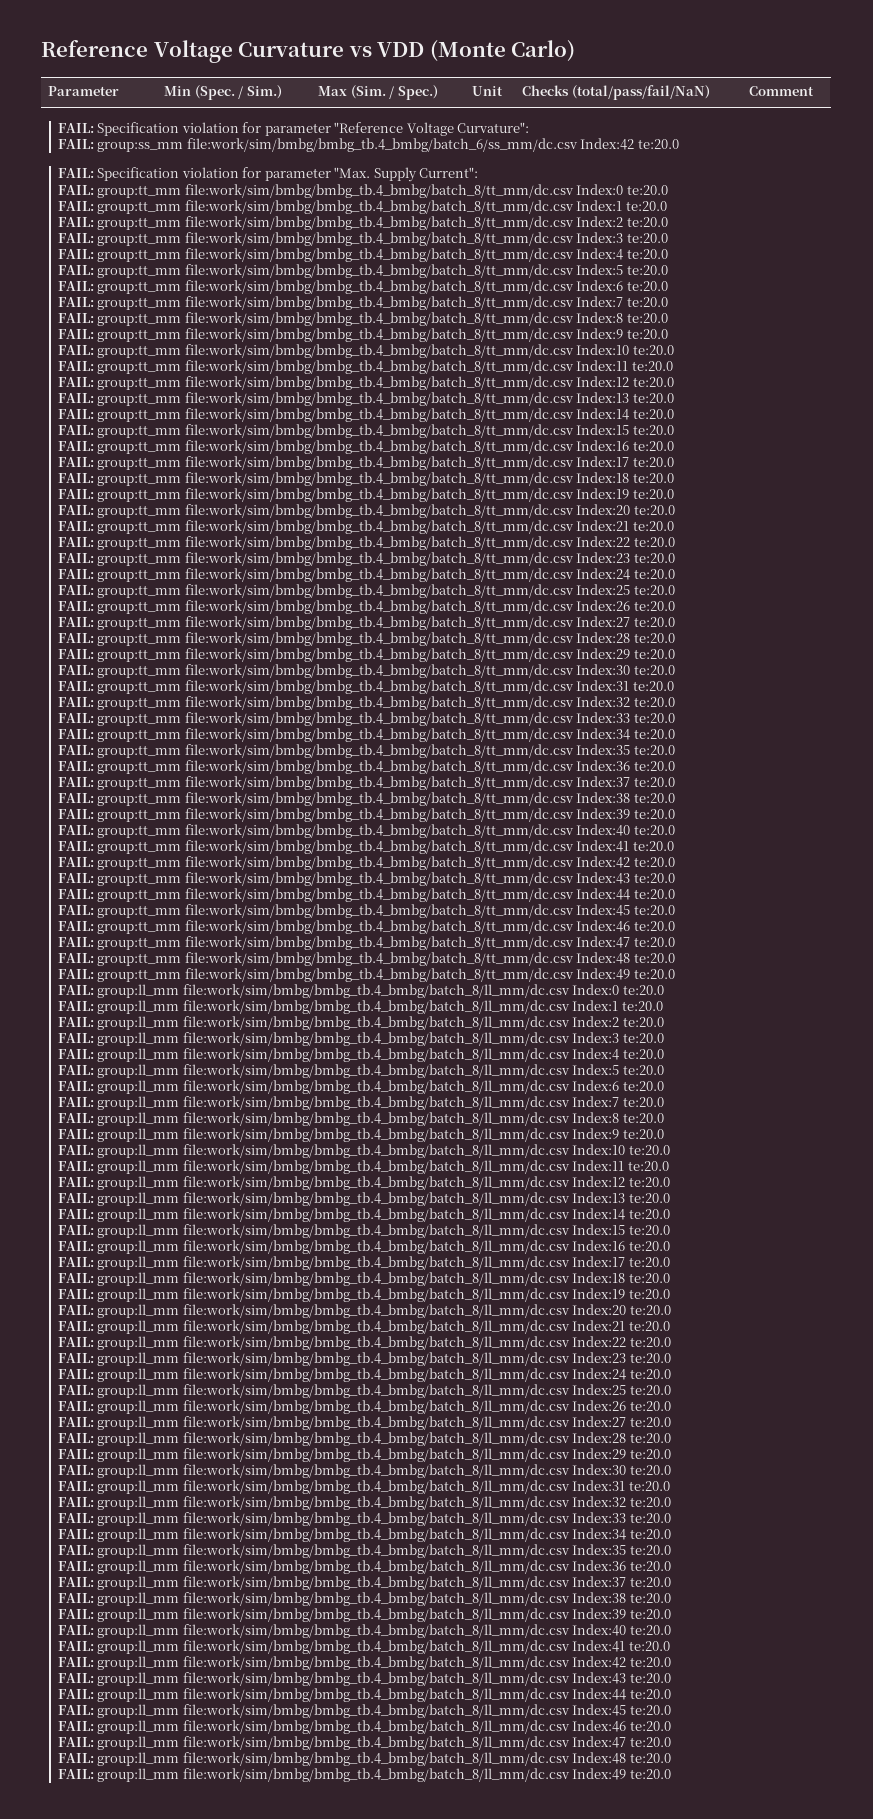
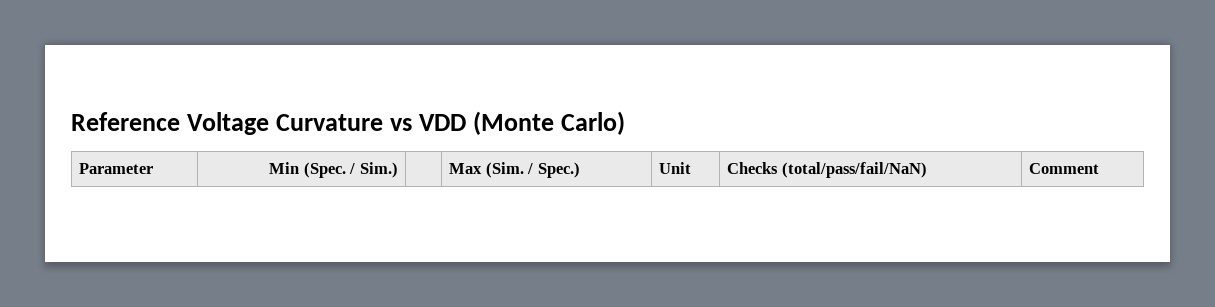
[57,122,530,136] [57,138,679,152] [57,167,479,182] [57,184,668,198] [57,200,667,214] [57,216,668,230] [57,232,668,246] [57,248,668,262] [57,264,668,278] [57,280,668,294] [57,296,668,310] [57,312,668,326] [57,328,668,342] [57,344,674,358] [57,360,673,374] [57,376,674,390] [57,392,674,406] [57,408,674,422] [57,424,674,438] [57,440,674,454] [57,456,674,470] [57,472,674,486] [57,488,674,502] [57,504,675,518] [57,520,674,534] [57,536,675,550] [57,552,675,566] [57,568,675,582] [57,584,675,598] [57,600,675,614] [57,616,675,630] [57,632,675,646] [57,648,675,662] [57,664,675,678] [57,680,674,694] [57,696,675,710] [57,712,675,726] [57,728,675,742] [57,744,675,758] [57,760,675,774] [57,776,675,790] [57,792,675,806] [57,808,675,822] [57,824,675,838] [57,840,674,854] [57,856,675,870] [57,872,675,886] [57,888,675,902] [57,904,675,918] [57,920,675,934] [57,936,675,950] [57,952,675,966] [57,968,675,982] [57,984,664,998] [57,1000,663,1014] [57,1016,664,1030] [57,1032,664,1046] [57,1048,664,1062] [57,1064,664,1078] [57,1080,664,1094] [57,1096,664,1110] [57,1112,664,1126] [57,1128,664,1142] [57,1144,670,1158] [57,1160,669,1174] [57,1176,670,1190] [57,1192,670,1206] [57,1208,670,1222] [57,1224,670,1238] [57,1240,670,1254] [57,1256,670,1270] [57,1272,670,1286] [57,1288,670,1302] [57,1304,671,1318] [57,1320,670,1334] [57,1336,671,1350] [57,1352,671,1366] [57,1368,671,1382] [57,1384,671,1398] [57,1400,671,1414] [57,1416,671,1430] [57,1432,671,1446] [57,1448,671,1462] [57,1464,671,1478] [57,1480,670,1494] [57,1496,671,1510] [57,1512,671,1526] [57,1528,671,1542] [57,1544,671,1558] [57,1560,671,1574] [57,1576,671,1590] [57,1592,671,1606] [57,1608,671,1622] [57,1624,671,1638] [57,1640,670,1654] [57,1656,671,1670] [57,1672,671,1686] [57,1688,671,1702] [57,1704,671,1718] [57,1720,671,1734] [57,1736,671,1750] [57,1752,671,1766] [57,1768,671,1782] // FAIL: Specification violation for parameter "Reference Voltage Curvature": // FAIL: group:ss_mm file:work/sim/bmbg/bmbg_tb.4_bmbg/batch_6/ss_mm/dc.csv Index:42 te:20.0 // FAIL: Specification violation for parameter "Max. Supply Current": // FAIL: group:tt_mm file:work/sim/bmbg/bmbg_tb.4_bmbg/batch_8/tt_mm/dc.csv Index:0 te:20.0 // FAIL: group:tt_mm file:work/sim/bmbg/bmbg_tb.4_bmbg/batch_8/tt_mm/dc.csv Index:1 te:20.0 // FAIL: group:tt_mm file:work/sim/bmbg/bmbg_tb.4_bmbg/batch_8/tt_mm/dc.csv Index:2 te:20.0 // FAIL: group:tt_mm file:work/sim/bmbg/bmbg_tb.4_bmbg/batch_8/tt_mm/dc.csv Index:3 te:20.0 // FAIL: group:tt_mm file:work/sim/bmbg/bmbg_tb.4_bmbg/batch_8/tt_mm/dc.csv Index:4 te:20.0 // FAIL: group:tt_mm file:work/sim/bmbg/bmbg_tb.4_bmbg/batch_8/tt_mm/dc.csv Index:5 te:20.0 // FAIL: group:tt_mm file:work/sim/bmbg/bmbg_tb.4_bmbg/batch_8/tt_mm/dc.csv Index:6 te:20.0 // FAIL: group:tt_mm file:work/sim/bmbg/bmbg_tb.4_bmbg/batch_8/tt_mm/dc.csv Index:7 te:20.0 // FAIL: group:tt_mm file:work/sim/bmbg/bmbg_tb.4_bmbg/batch_8/tt_mm/dc.csv Index:8 te:20.0 // FAIL: group:tt_mm file:work/sim/bmbg/bmbg_tb.4_bmbg/batch_8/tt_mm/dc.csv Index:9 te:20.0 // FAIL: group:tt_mm file:work/sim/bmbg/bmbg_tb.4_bmbg/batch_8/tt_mm/dc.csv Index:10 te:20.0 // FAIL: group:tt_mm file:work/sim/bmbg/bmbg_tb.4_bmbg/batch_8/tt_mm/dc.csv Index:11 te:20.0 // FAIL: group:tt_mm file:work/sim/bmbg/bmbg_tb.4_bmbg/batch_8/tt_mm/dc.csv Index:12 te:20.0 // FAIL: group:tt_mm file:work/sim/bmbg/bmbg_tb.4_bmbg/batch_8/tt_mm/dc.csv Index:13 te:20.0 // FAIL: group:tt_mm file:work/sim/bmbg/bmbg_tb.4_bmbg/batch_8/tt_mm/dc.csv Index:14 te:20.0 // FAIL: group:tt_mm file:work/sim/bmbg/bmbg_tb.4_bmbg/batch_8/tt_mm/dc.csv Index:15 te:20.0 // FAIL: group:tt_mm file:work/sim/bmbg/bmbg_tb.4_bmbg/batch_8/tt_mm/dc.csv Index:16 te:20.0 // FAIL: group:tt_mm file:work/sim/bmbg/bmbg_tb.4_bmbg/batch_8/tt_mm/dc.csv Index:17 te:20.0 // FAIL: group:tt_mm file:work/sim/bmbg/bmbg_tb.4_bmbg/batch_8/tt_mm/dc.csv Index:18 te:20.0 // FAIL: group:tt_mm file:work/sim/bmbg/bmbg_tb.4_bmbg/batch_8/tt_mm/dc.csv Index:19 te:20.0 // FAIL: group:tt_mm file:work/sim/bmbg/bmbg_tb.4_bmbg/batch_8/tt_mm/dc.csv Index:20 te:20.0 // FAIL: group:tt_mm file:work/sim/bmbg/bmbg_tb.4_bmbg/batch_8/tt_mm/dc.csv Index:21 te:20.0 // FAIL: group:tt_mm file:work/sim/bmbg/bmbg_tb.4_bmbg/batch_8/tt_mm/dc.csv Index:22 te:20.0 // FAIL: group:tt_mm file:work/sim/bmbg/bmbg_tb.4_bmbg/batch_8/tt_mm/dc.csv Index:23 te:20.0 // FAIL: group:tt_mm file:work/sim/bmbg/bmbg_tb.4_bmbg/batch_8/tt_mm/dc.csv Index:24 te:20.0 // FAIL: group:tt_mm file:work/sim/bmbg/bmbg_tb.4_bmbg/batch_8/tt_mm/dc.csv Index:25 te:20.0 // FAIL: group:tt_mm file:work/sim/bmbg/bmbg_tb.4_bmbg/batch_8/tt_mm/dc.csv Index:26 te:20.0 // FAIL: group:tt_mm file:work/sim/bmbg/bmbg_tb.4_bmbg/batch_8/tt_mm/dc.csv Index:27 te:20.0 // FAIL: group:tt_mm file:work/sim/bmbg/bmbg_tb.4_bmbg/batch_8/tt_mm/dc.csv Index:28 te:20.0 // FAIL: group:tt_mm file:work/sim/bmbg/bmbg_tb.4_bmbg/batch_8/tt_mm/dc.csv Index:29 te:20.0 // FAIL: group:tt_mm file:work/sim/bmbg/bmbg_tb.4_bmbg/batch_8/tt_mm/dc.csv Index:30 te:20.0 // FAIL: group:tt_mm file:work/sim/bmbg/bmbg_tb.4_bmbg/batch_8/tt_mm/dc.csv Index:31 te:20.0 // FAIL: group:tt_mm file:work/sim/bmbg/bmbg_tb.4_bmbg/batch_8/tt_mm/dc.csv Index:32 te:20.0 // FAIL: group:tt_mm file:work/sim/bmbg/bmbg_tb.4_bmbg/batch_8/tt_mm/dc.csv Index:33 te:20.0 // FAIL: group:tt_mm file:work/sim/bmbg/bmbg_tb.4_bmbg/batch_8/tt_mm/dc.csv Index:34 te:20.0 // FAIL: group:tt_mm file:work/sim/bmbg/bmbg_tb.4_bmbg/batch_8/tt_mm/dc.csv Index:35 te:20.0 // FAIL: group:tt_mm file:work/sim/bmbg/bmbg_tb.4_bmbg/batch_8/tt_mm/dc.csv Index:36 te:20.0 // FAIL: group:tt_mm file:work/sim/bmbg/bmbg_tb.4_bmbg/batch_8/tt_mm/dc.csv Index:37 te:20.0 // FAIL: group:tt_mm file:work/sim/bmbg/bmbg_tb.4_bmbg/batch_8/tt_mm/dc.csv Index:38 te:20.0 // FAIL: group:tt_mm file:work/sim/bmbg/bmbg_tb.4_bmbg/batch_8/tt_mm/dc.csv Index:39 te:20.0 // FAIL: group:tt_mm file:work/sim/bmbg/bmbg_tb.4_bmbg/batch_8/tt_mm/dc.csv Index:40 te:20.0 // FAIL: group:tt_mm file:work/sim/bmbg/bmbg_tb.4_bmbg/batch_8/tt_mm/dc.csv Index:41 te:20.0 // FAIL: group:tt_mm file:work/sim/bmbg/bmbg_tb.4_bmbg/batch_8/tt_mm/dc.csv Index:42 te:20.0 // FAIL: group:tt_mm file:work/sim/bmbg/bmbg_tb.4_bmbg/batch_8/tt_mm/dc.csv Index:43 te:20.0 // FAIL: group:tt_mm file:work/sim/bmbg/bmbg_tb.4_bmbg/batch_8/tt_mm/dc.csv Index:44 te:20.0 // FAIL: group:tt_mm file:work/sim/bmbg/bmbg_tb.4_bmbg/batch_8/tt_mm/dc.csv Index:45 te:20.0 // FAIL: group:tt_mm file:work/sim/bmbg/bmbg_tb.4_bmbg/batch_8/tt_mm/dc.csv Index:46 te:20.0 // FAIL: group:tt_mm file:work/sim/bmbg/bmbg_tb.4_bmbg/batch_8/tt_mm/dc.csv Index:47 te:20.0 // FAIL: group:tt_mm file:work/sim/bmbg/bmbg_tb.4_bmbg/batch_8/tt_mm/dc.csv Index:48 te:20.0 // FAIL: group:tt_mm file:work/sim/bmbg/bmbg_tb.4_bmbg/batch_8/tt_mm/dc.csv Index:49 te:20.0 // FAIL: group:ll_mm file:work/sim/bmbg/bmbg_tb.4_bmbg/batch_8/ll_mm/dc.csv Index:0 te:20.0 // FAIL: group:ll_mm file:work/sim/bmbg/bmbg_tb.4_bmbg/batch_8/ll_mm/dc.csv Index:1 te:20.0 // FAIL: group:ll_mm file:work/sim/bmbg/bmbg_tb.4_bmbg/batch_8/ll_mm/dc.csv Index:2 te:20.0 // FAIL: group:ll_mm file:work/sim/bmbg/bmbg_tb.4_bmbg/batch_8/ll_mm/dc.csv Index:3 te:20.0 // FAIL: group:ll_mm file:work/sim/bmbg/bmbg_tb.4_bmbg/batch_8/ll_mm/dc.csv Index:4 te:20.0 // FAIL: group:ll_mm file:work/sim/bmbg/bmbg_tb.4_bmbg/batch_8/ll_mm/dc.csv Index:5 te:20.0 // FAIL: group:ll_mm file:work/sim/bmbg/bmbg_tb.4_bmbg/batch_8/ll_mm/dc.csv Index:6 te:20.0 // FAIL: group:ll_mm file:work/sim/bmbg/bmbg_tb.4_bmbg/batch_8/ll_mm/dc.csv Index:7 te:20.0 // FAIL: group:ll_mm file:work/sim/bmbg/bmbg_tb.4_bmbg/batch_8/ll_mm/dc.csv Index:8 te:20.0 // FAIL: group:ll_mm file:work/sim/bmbg/bmbg_tb.4_bmbg/batch_8/ll_mm/dc.csv Index:9 te:20.0 // FAIL: group:ll_mm file:work/sim/bmbg/bmbg_tb.4_bmbg/batch_8/ll_mm/dc.csv Index:10 te:20.0 // FAIL: group:ll_mm file:work/sim/bmbg/bmbg_tb.4_bmbg/batch_8/ll_mm/dc.csv Index:11 te:20.0 // FAIL: group:ll_mm file:work/sim/bmbg/bmbg_tb.4_bmbg/batch_8/ll_mm/dc.csv Index:12 te:20.0 // FAIL: group:ll_mm file:work/sim/bmbg/bmbg_tb.4_bmbg/batch_8/ll_mm/dc.csv Index:13 te:20.0 // FAIL: group:ll_mm file:work/sim/bmbg/bmbg_tb.4_bmbg/batch_8/ll_mm/dc.csv Index:14 te:20.0 // FAIL: group:ll_mm file:work/sim/bmbg/bmbg_tb.4_bmbg/batch_8/ll_mm/dc.csv Index:15 te:20.0 // FAIL: group:ll_mm file:work/sim/bmbg/bmbg_tb.4_bmbg/batch_8/ll_mm/dc.csv Index:16 te:20.0 // FAIL: group:ll_mm file:work/sim/bmbg/bmbg_tb.4_bmbg/batch_8/ll_mm/dc.csv Index:17 te:20.0 // FAIL: group:ll_mm file:work/sim/bmbg/bmbg_tb.4_bmbg/batch_8/ll_mm/dc.csv Index:18 te:20.0 // FAIL: group:ll_mm file:work/sim/bmbg/bmbg_tb.4_bmbg/batch_8/ll_mm/dc.csv Index:19 te:20.0 // FAIL: group:ll_mm file:work/sim/bmbg/bmbg_tb.4_bmbg/batch_8/ll_mm/dc.csv Index:20 te:20.0 // FAIL: group:ll_mm file:work/sim/bmbg/bmbg_tb.4_bmbg/batch_8/ll_mm/dc.csv Index:21 te:20.0 // FAIL: group:ll_mm file:work/sim/bmbg/bmbg_tb.4_bmbg/batch_8/ll_mm/dc.csv Index:22 te:20.0 // FAIL: group:ll_mm file:work/sim/bmbg/bmbg_tb.4_bmbg/batch_8/ll_mm/dc.csv Index:23 te:20.0 // FAIL: group:ll_mm file:work/sim/bmbg/bmbg_tb.4_bmbg/batch_8/ll_mm/dc.csv Index:24 te:20.0 // FAIL: group:ll_mm file:work/sim/bmbg/bmbg_tb.4_bmbg/batch_8/ll_mm/dc.csv Index:25 te:20.0 // FAIL: group:ll_mm file:work/sim/bmbg/bmbg_tb.4_bmbg/batch_8/ll_mm/dc.csv Index:26 te:20.0 // FAIL: group:ll_mm file:work/sim/bmbg/bmbg_tb.4_bmbg/batch_8/ll_mm/dc.csv Index:27 te:20.0 // FAIL: group:ll_mm file:work/sim/bmbg/bmbg_tb.4_bmbg/batch_8/ll_mm/dc.csv Index:28 te:20.0 // FAIL: group:ll_mm file:work/sim/bmbg/bmbg_tb.4_bmbg/batch_8/ll_mm/dc.csv Index:29 te:20.0 // FAIL: group:ll_mm file:work/sim/bmbg/bmbg_tb.4_bmbg/batch_8/ll_mm/dc.csv Index:30 te:20.0 // FAIL: group:ll_mm file:work/sim/bmbg/bmbg_tb.4_bmbg/batch_8/ll_mm/dc.csv Index:31 te:20.0 // FAIL: group:ll_mm file:work/sim/bmbg/bmbg_tb.4_bmbg/batch_8/ll_mm/dc.csv Index:32 te:20.0 // FAIL: group:ll_mm file:work/sim/bmbg/bmbg_tb.4_bmbg/batch_8/ll_mm/dc.csv Index:33 te:20.0 // FAIL: group:ll_mm file:work/sim/bmbg/bmbg_tb.4_bmbg/batch_8/ll_mm/dc.csv Index:34 te:20.0 // FAIL: group:ll_mm file:work/sim/bmbg/bmbg_tb.4_bmbg/batch_8/ll_mm/dc.csv Index:35 te:20.0 // FAIL: group:ll_mm file:work/sim/bmbg/bmbg_tb.4_bmbg/batch_8/ll_mm/dc.csv Index:36 te:20.0 // FAIL: group:ll_mm file:work/sim/bmbg/bmbg_tb.4_bmbg/batch_8/ll_mm/dc.csv Index:37 te:20.0 // FAIL: group:ll_mm file:work/sim/bmbg/bmbg_tb.4_bmbg/batch_8/ll_mm/dc.csv Index:38 te:20.0 // FAIL: group:ll_mm file:work/sim/bmbg/bmbg_tb.4_bmbg/batch_8/ll_mm/dc.csv Index:39 te:20.0 // FAIL: group:ll_mm file:work/sim/bmbg/bmbg_tb.4_bmbg/batch_8/ll_mm/dc.csv Index:40 te:20.0 // FAIL: group:ll_mm file:work/sim/bmbg/bmbg_tb.4_bmbg/batch_8/ll_mm/dc.csv Index:41 te:20.0 // FAIL: group:ll_mm file:work/sim/bmbg/bmbg_tb.4_bmbg/batch_8/ll_mm/dc.csv Index:42 te:20.0 // FAIL: group:ll_mm file:work/sim/bmbg/bmbg_tb.4_bmbg/batch_8/ll_mm/dc.csv Index:43 te:20.0 // FAIL: group:ll_mm file:work/sim/bmbg/bmbg_tb.4_bmbg/batch_8/ll_mm/dc.csv Index:44 te:20.0 // FAIL: group:ll_mm file:work/sim/bmbg/bmbg_tb.4_bmbg/batch_8/ll_mm/dc.csv Index:45 te:20.0 // FAIL: group:ll_mm file:work/sim/bmbg/bmbg_tb.4_bmbg/batch_8/ll_mm/dc.csv Index:46 te:20.0 // FAIL: group:ll_mm file:work/sim/bmbg/bmbg_tb.4_bmbg/batch_8/ll_mm/dc.csv Index:47 te:20.0 // FAIL: group:ll_mm file:work/sim/bmbg/bmbg_tb.4_bmbg/batch_8/ll_mm/dc.csv Index:48 te:20.0 // FAIL: group:ll_mm file:work/sim/bmbg/bmbg_tb.4_bmbg/batch_8/ll_mm/dc.csv Index:49 te:20.0 -> (1100, 168) none

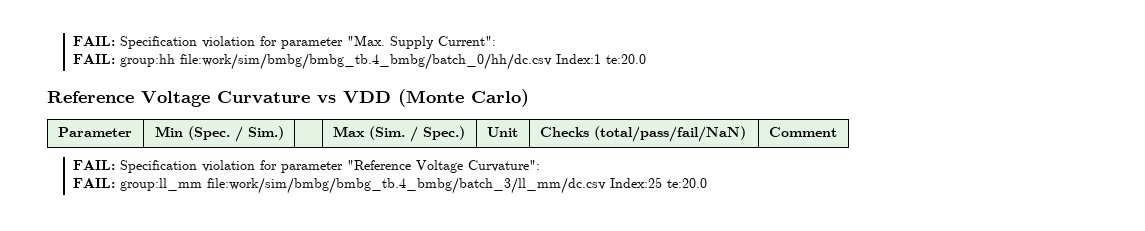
(71, 121) none -> [72,35,496,49] [72,53,646,70] FAIL: Specification violation for parameter "Max. Supply Current": // FAIL: group:hh file:work/sim/bmbg/bmbg_tb.4_bmbg/batch_0/hh/dc.csv Index:1 te:20.0 //
(1100, 168) none -> [72,160,540,173] [72,177,707,194] // FAIL: Specification violation for parameter "Reference Voltage Curvature": // FAIL: group:ll_mm file:work/sim/bmbg/bmbg_tb.4_bmbg/batch_3/ll_mm/dc.csv Index:25 te:20.0

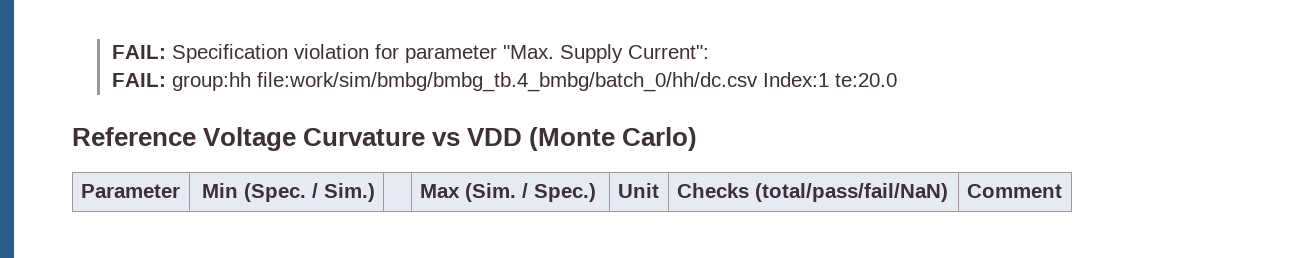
[72,160,540,173] [72,177,707,194] // FAIL: Specification violation for parameter "Reference Voltage Curvature": // FAIL: group:ll_mm file:work/sim/bmbg/bmbg_tb.4_bmbg/batch_3/ll_mm/dc.csv Index:25 te:20.0 -> (1062, 191) none

